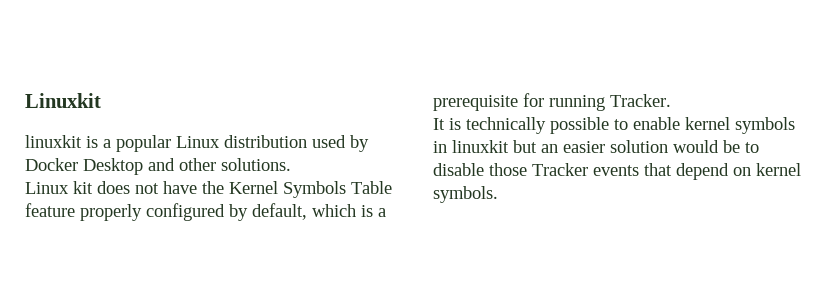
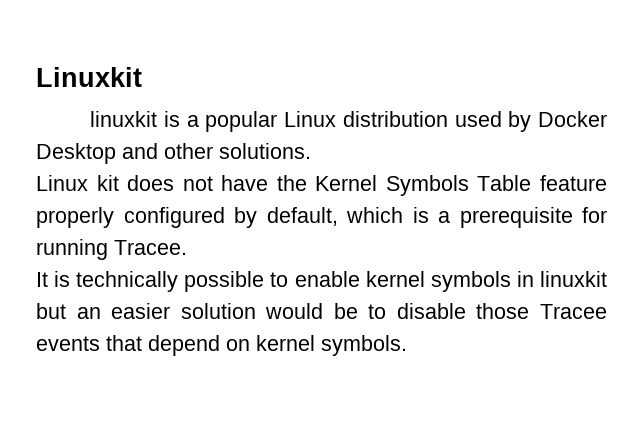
[610,94,671,107] Tracker. -> [114,240,187,255] Tracee.
[532,163,588,176] Tracker -> [539,304,607,319] Tracee

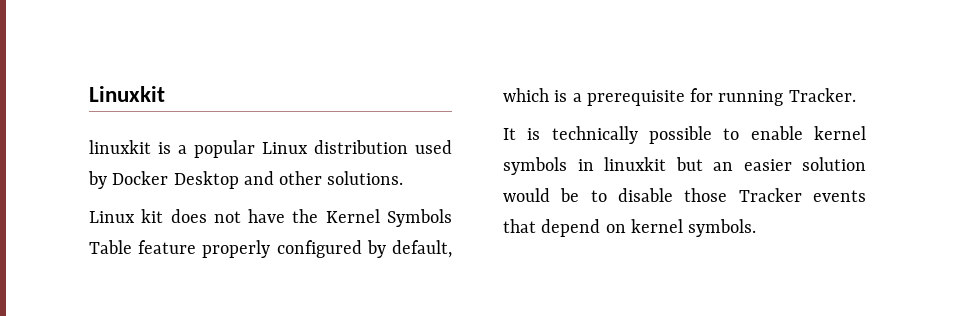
[114,240,187,255] Tracee. -> [788,88,856,102] Tracker.
[539,304,607,319] Tracee -> [738,188,802,202] Tracker

